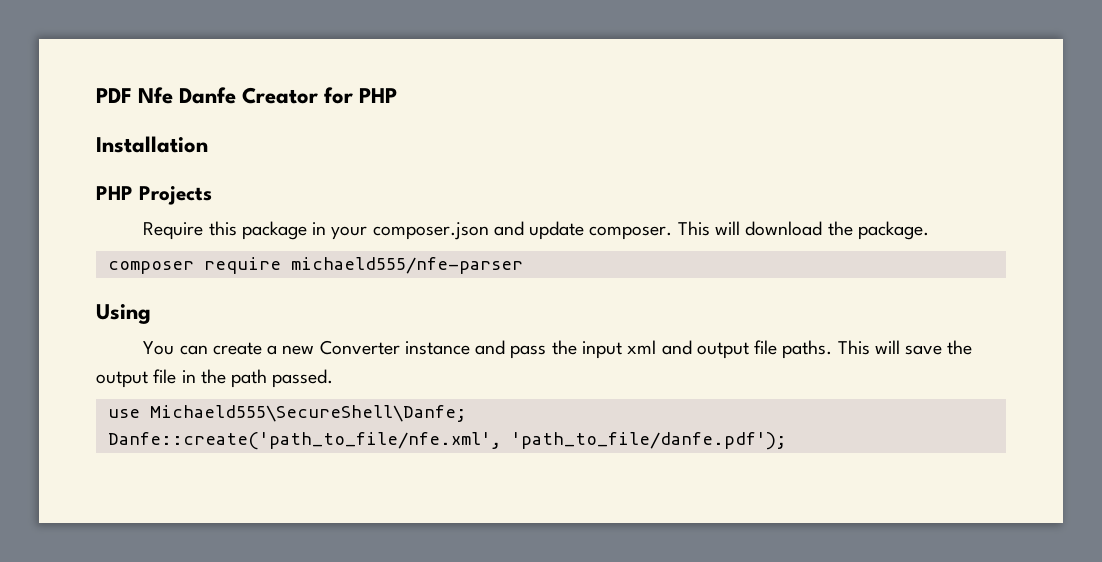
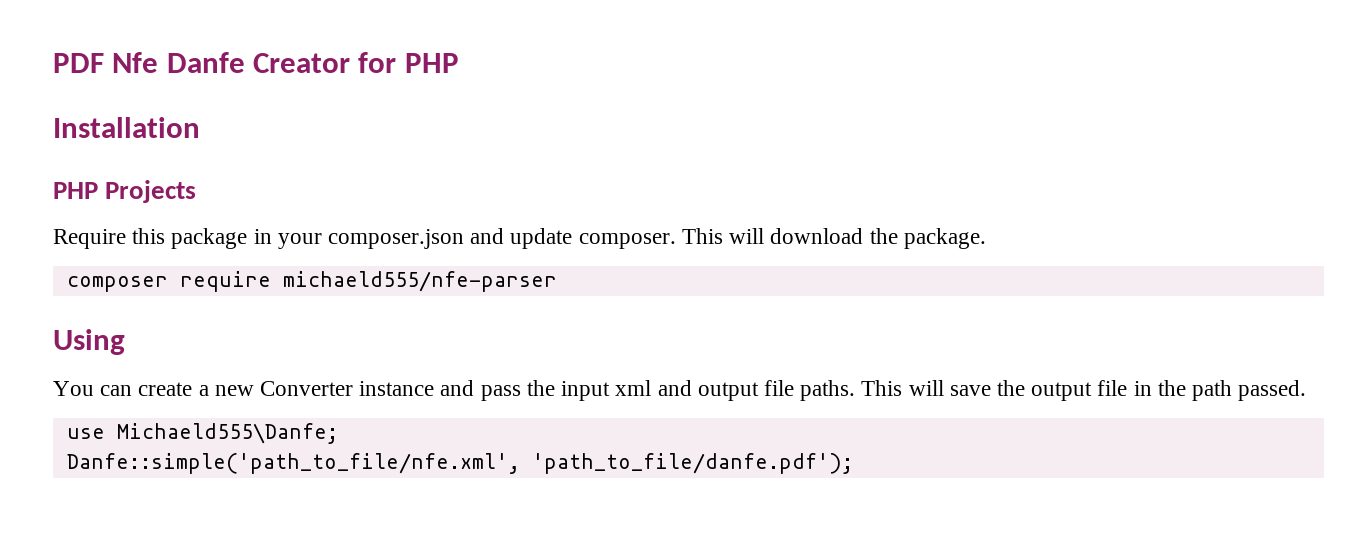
[149,405,466,422] [107,432,501,450] Michaeld555\SecureShell\Danfe; // Danfe::create('path_to_file/nfe.xml', -> [116,423,338,444] [66,453,520,474] Michaeld555\Danfe; // Danfe::simple('path_to_file/nfe.xml',

